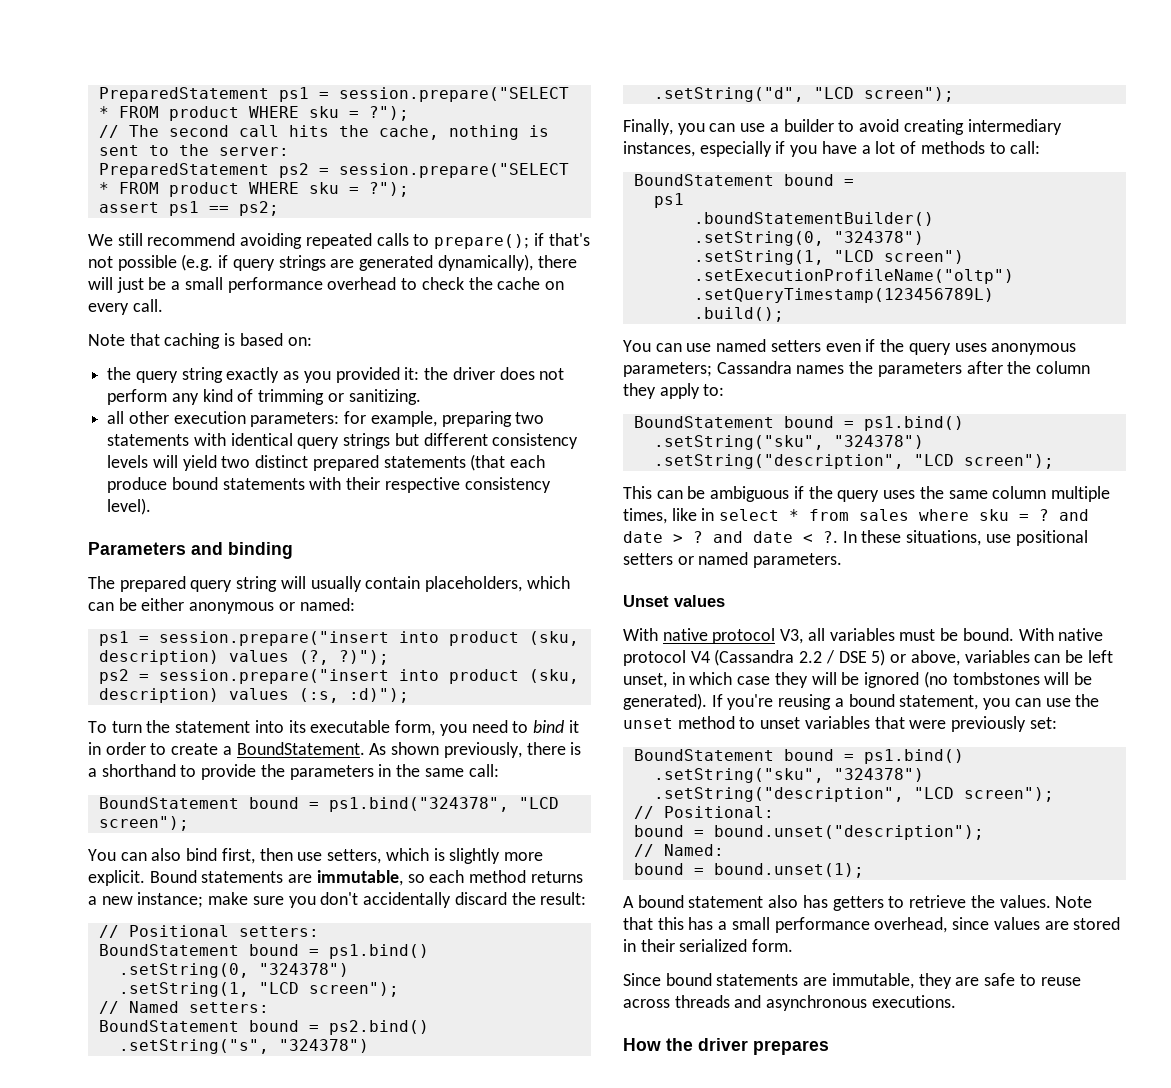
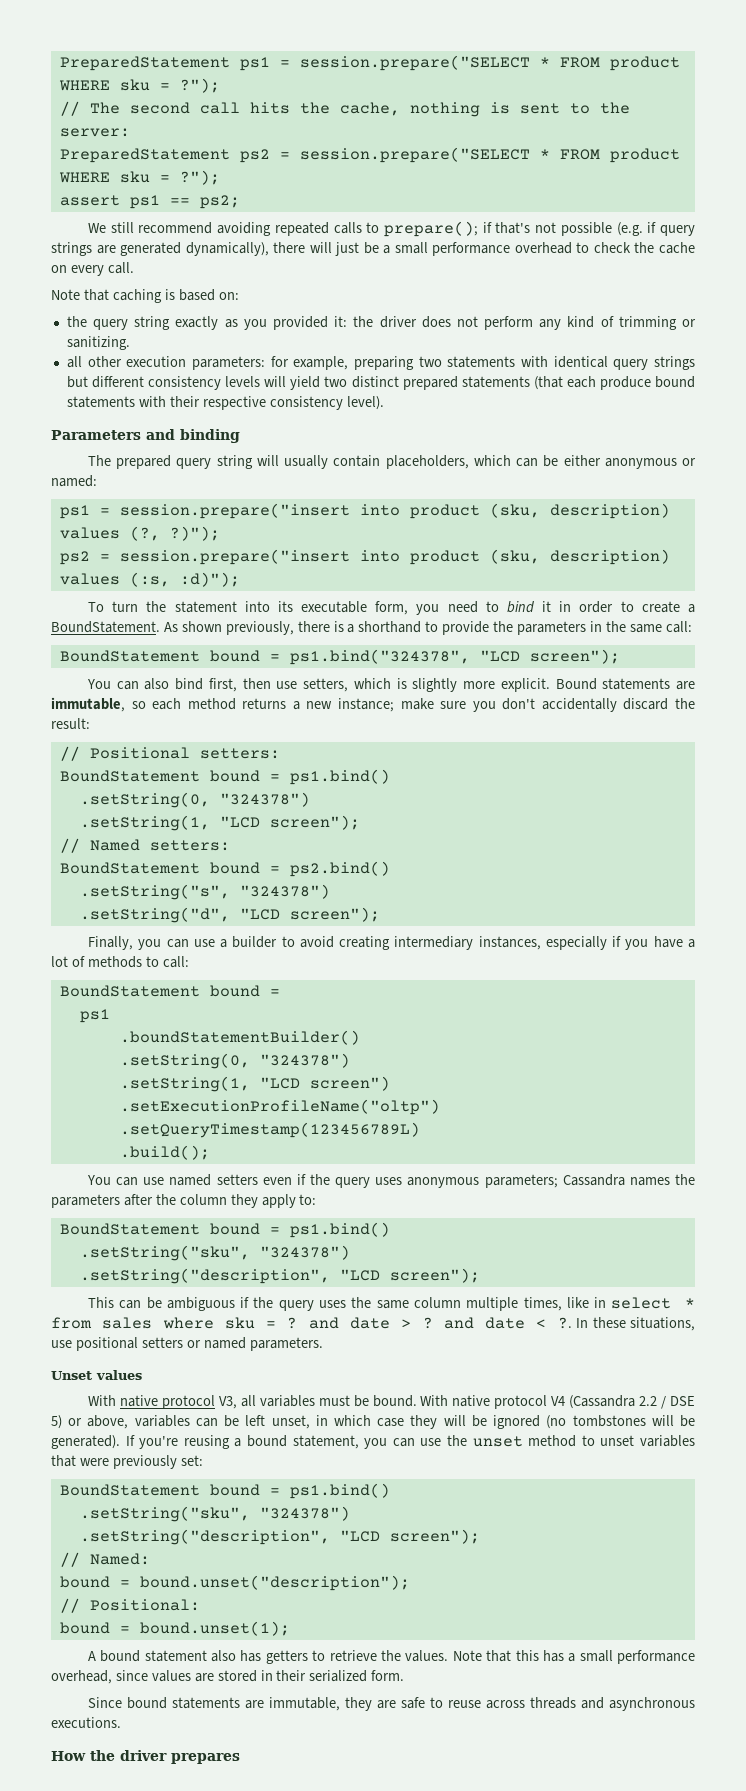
[663,806,774,818] Positional: -> [89,1553,150,1565] Named:
[663,844,724,856] Named: -> [89,1599,200,1611] Positional:

